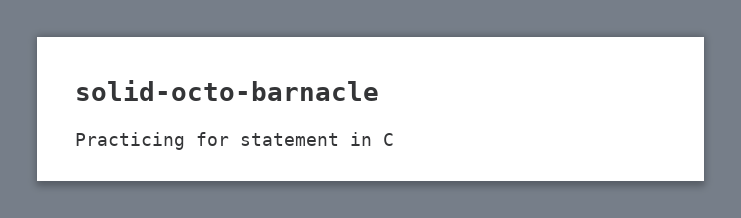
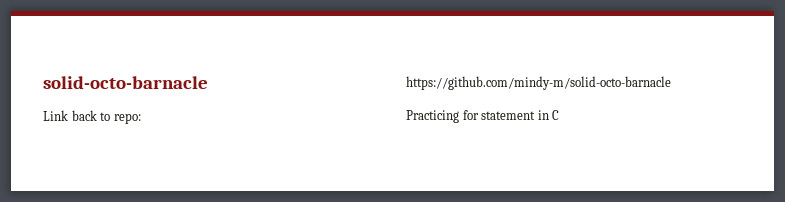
(379, 90) none -> [43,110,141,124] [406,76,671,90] // Link back to repo: https://github.com/mindy-m/solid-octo-barnacle

